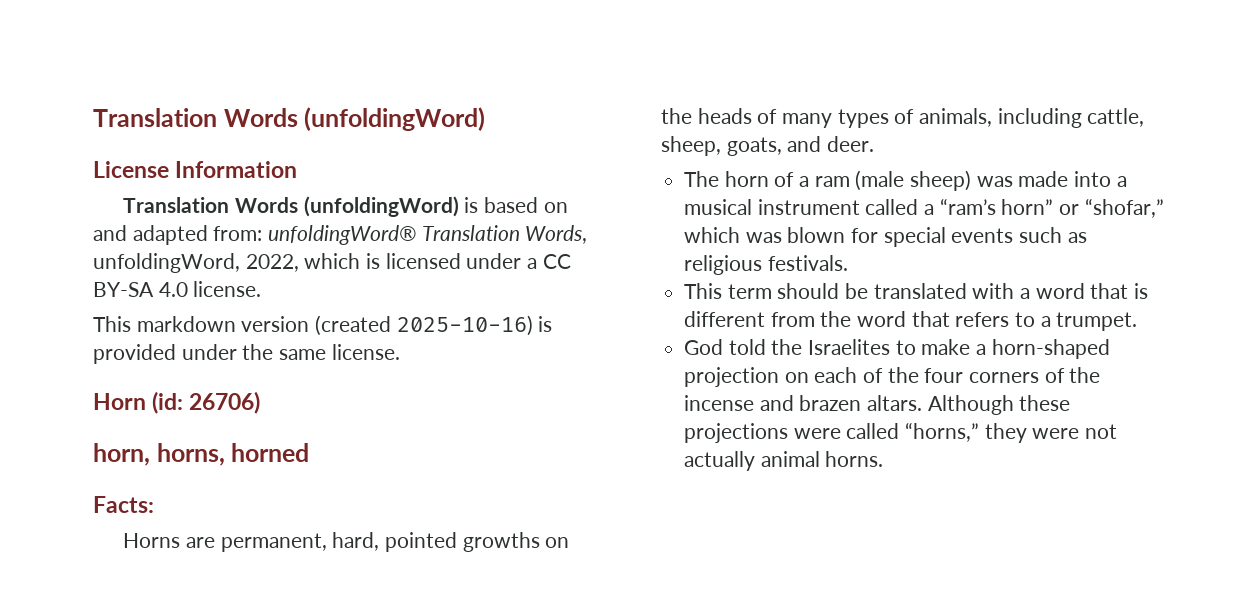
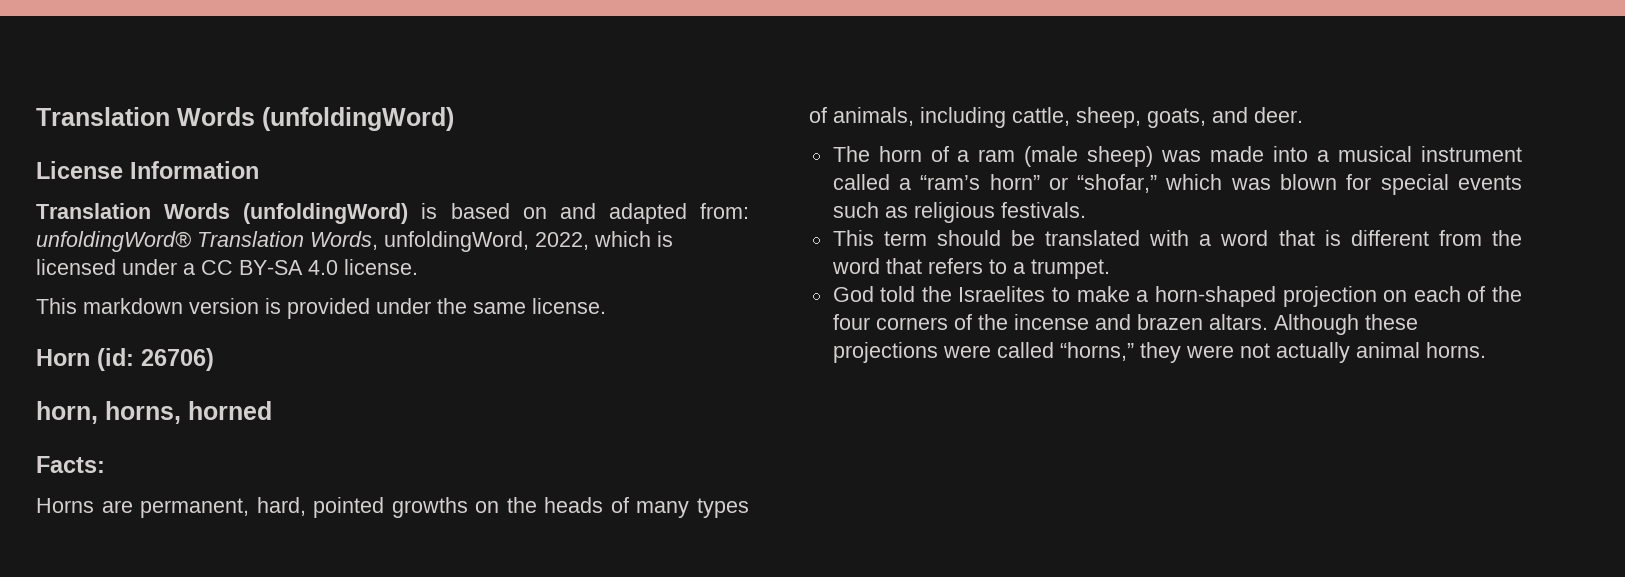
[315,315,533,336] (created 2025-10-16) -> (259, 306) none

